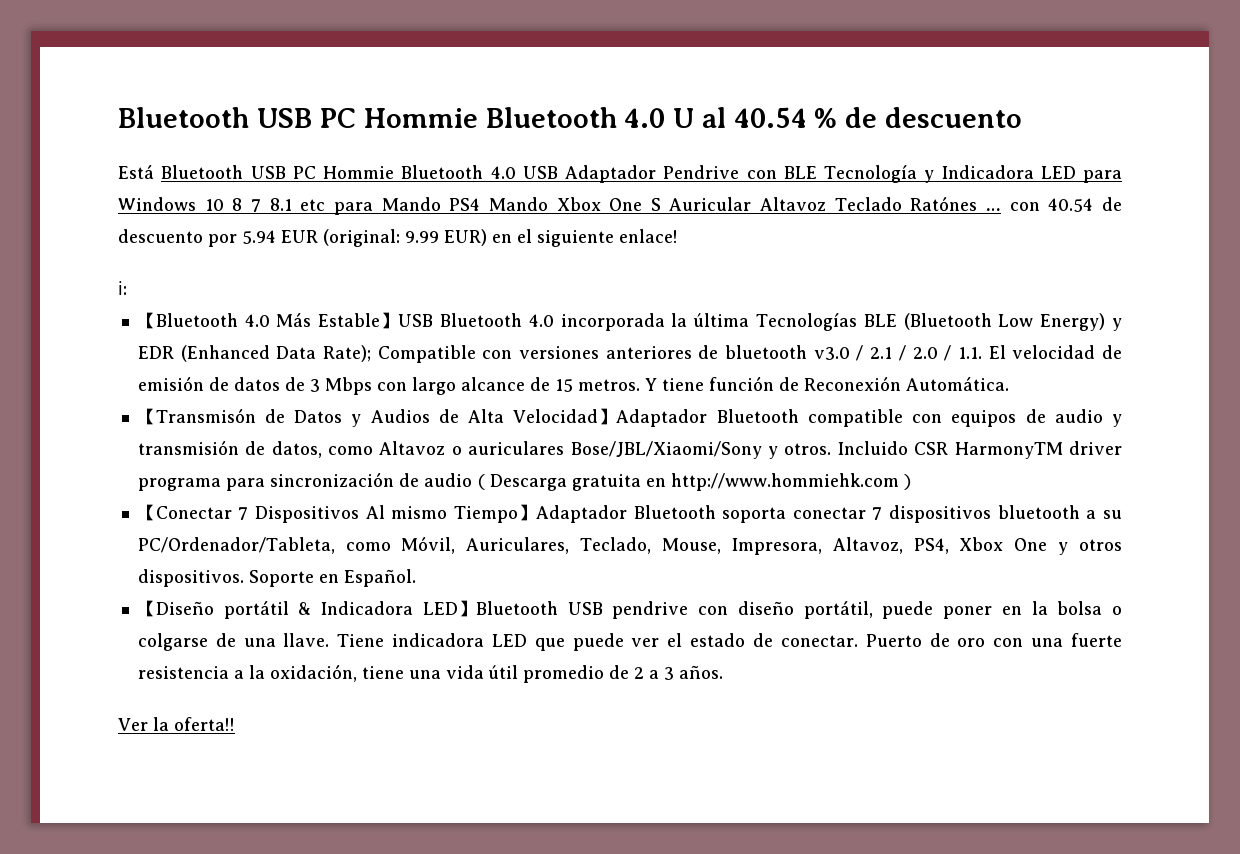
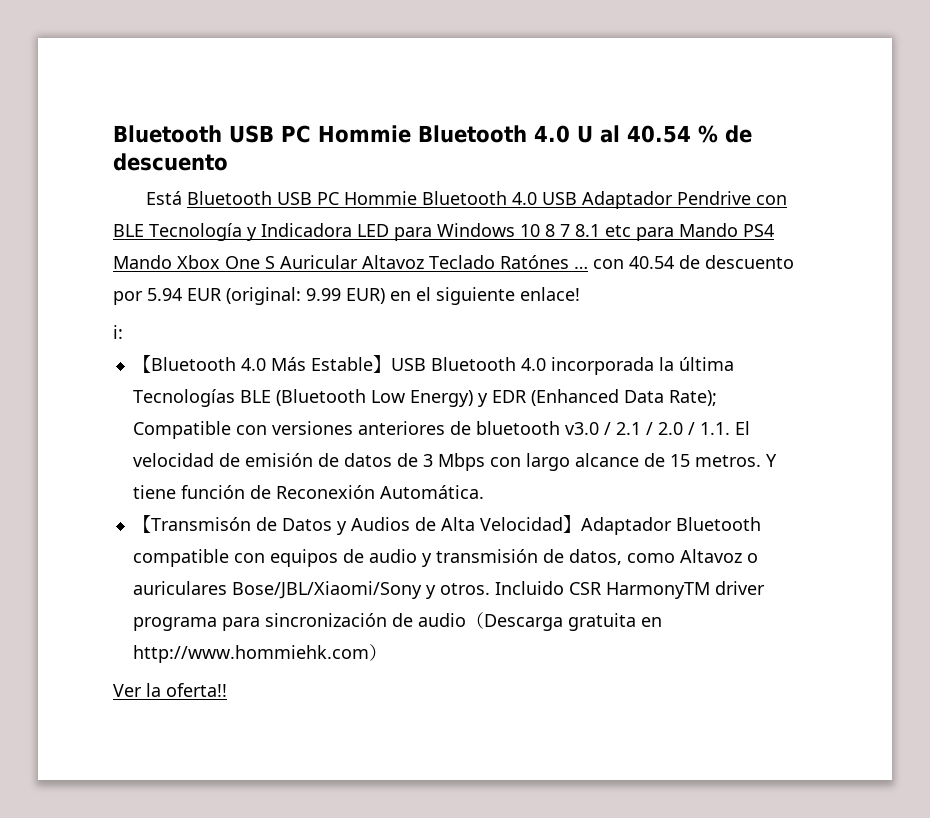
[137,504,1123,523] [137,536,1122,555] [137,569,416,587] [137,600,1122,619] [137,633,1122,651] [137,664,723,683] // 【Conectar 7 Dispositivos Al mismo Tiempo】Adaptador Bluetooth soporta conectar 7 dispositivos bluetooth a su PC/Ordenador/Tableta, como Móvil, Auriculares, Teclado, Mouse, Impresora, Altavoz, PS4, Xbox One y otros dispositivos. Soporte en Español. // 【Diseño portátil & Indicadora LED】Bluetooth USB pendrive con diseño portátil, puede poner en la bolsa o colgarse de una llave. Tiene indicadora LED que puede ver el estado de conectar. Puerto de oro con una fuerte resistencia a la oxidación, tiene una vida útil promedio de 2 a 3 años. -> (387, 652) none

